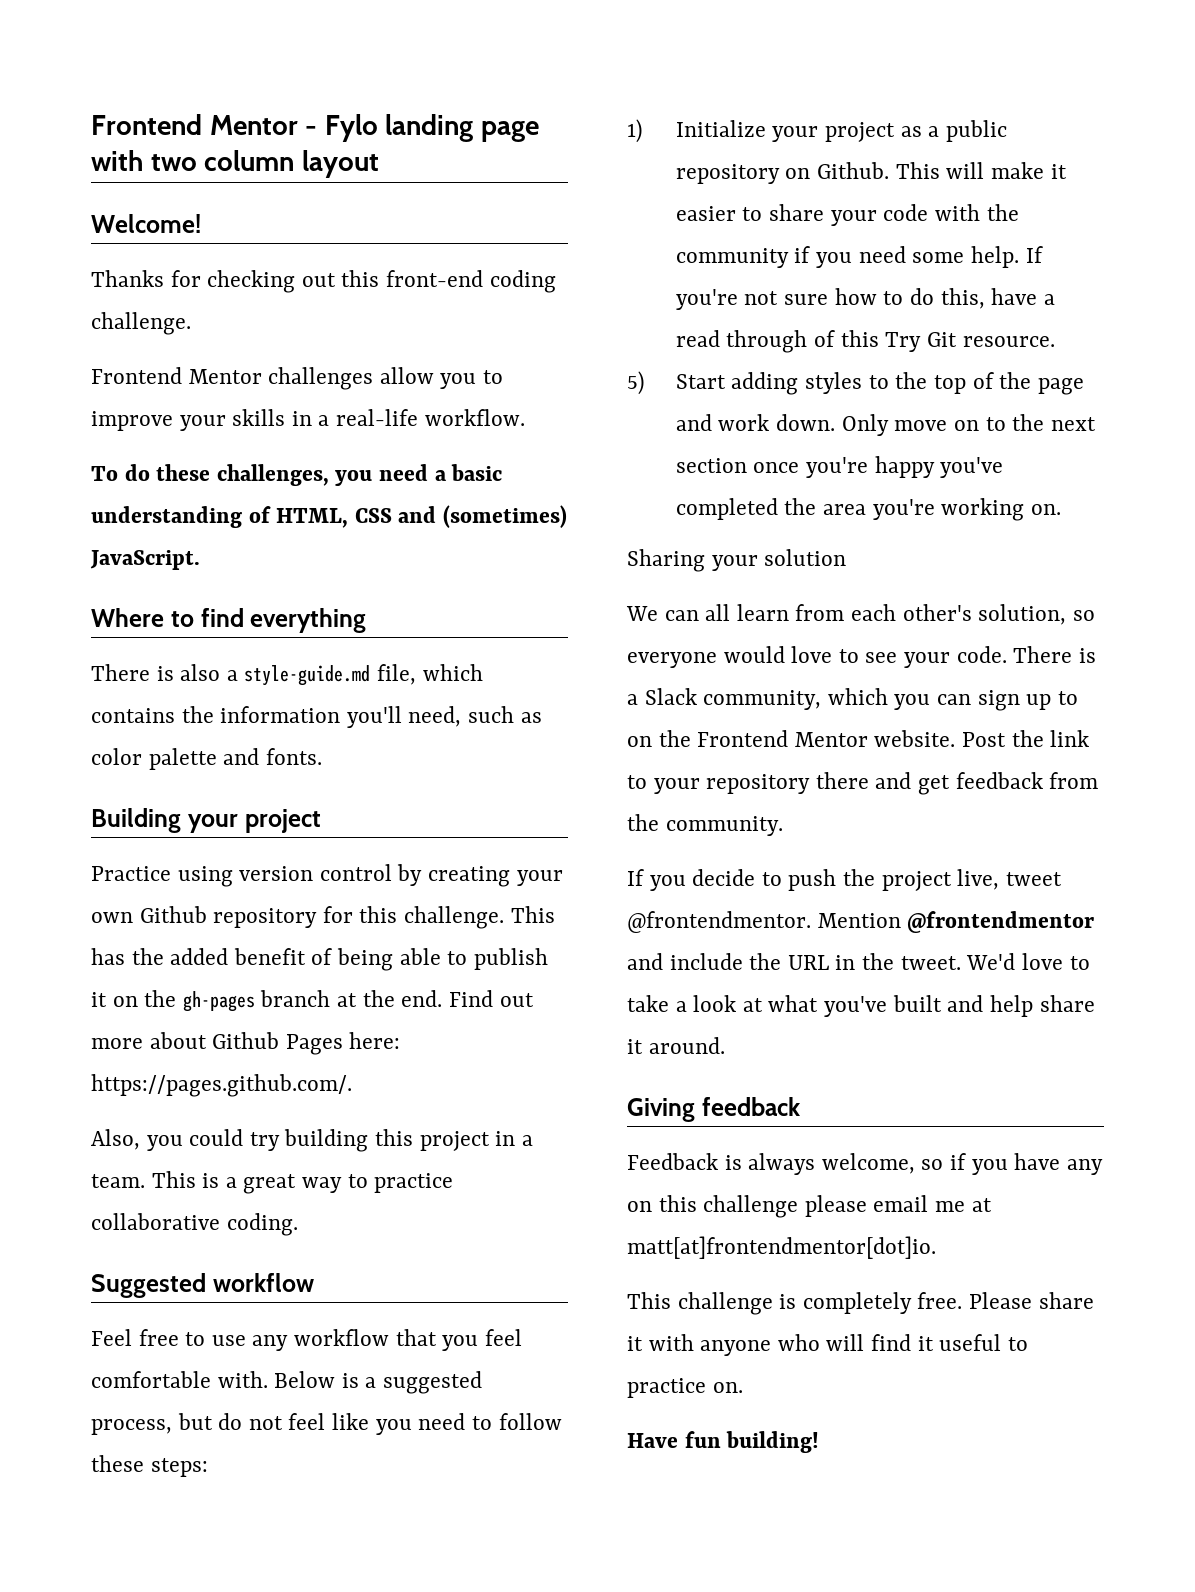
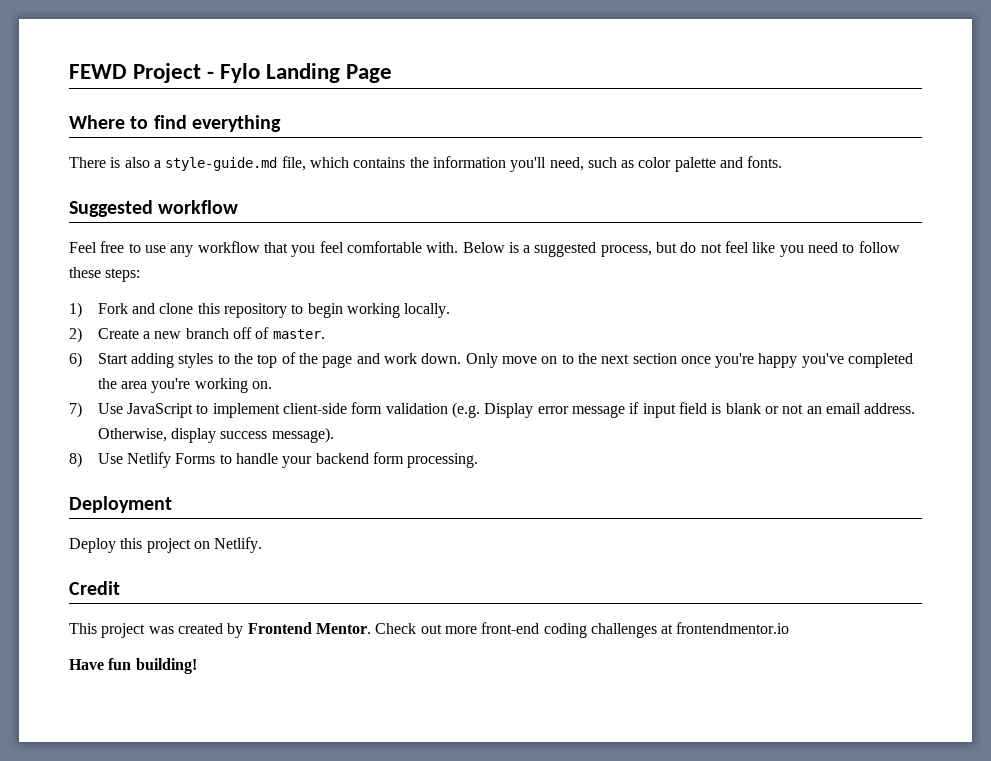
[91,114,539,142] [91,150,379,178] [91,214,201,233] [91,270,556,293] [91,312,191,335] [91,367,504,390] [91,409,525,431] [91,464,503,486] [91,505,568,528] [90,550,200,570] Frontend Mentor - Fylo landing page with two column layout // Welcome! // Thanks for checking out this front-end coding challenge. // Frontend Mentor challenges allow you to improve your skills in a real-life workflow. // To do these challenges, you need a basic understanding of HTML, CSS and (sometimes) JavaScript. -> [69,63,393,83] FEWD Project - Fylo Landing Page
[91,808,321,833] [91,864,563,887] [91,906,555,929] [91,948,548,971] [91,990,534,1012] [91,1032,401,1055] [91,1074,352,1097] [91,1129,533,1152] [91,1171,454,1194] [91,1213,298,1236] // Building your project // Practice using version control by creating your own Github repository for this challenge. This has the added benefit of being able to publish it on the gh-pages branch at the end. Find out more about Github Pages here: https://pages.github.com/. // Also, you could try building this project in a team. This is a great way to practice collaborative coding. -> (783, 162) none
[675,120,1007,142] [675,162,1067,184] [675,204,1019,226] [675,246,1043,268] [675,288,1055,310] [675,330,1055,353] [627,371,644,395] Initialize your project as a public repository on Github. This will make it easier to share your code with the community if you need some help. If you're not sure how to do this, have a read through of this Try Git resource. // 5) -> [97,303,451,318] [69,327,325,343] [69,352,82,368] Fork and clone this repository to begin working locally. // 2) Create a new branch off of master. // 6)
[627,549,847,572] [626,604,1095,625] [627,646,1096,668] [627,688,1078,711] [627,730,1090,747] [627,772,1099,795] [627,814,783,836] [627,869,1062,891] [627,911,1095,933] [627,953,1090,970] [627,995,1095,1017] [627,1037,725,1054] [627,1097,800,1122] [627,1153,1103,1175] [627,1195,992,1218] [627,1236,936,1259] [627,1292,1094,1315] [627,1334,1028,1356] [627,1378,743,1398] Sharing your solution // We can all learn from each other's solution, so everyone would love to see your code. There is a Slack community, which you can sign up to on the Frontend Mentor website. Post the link to your repository there and get feedback from the community. // If you decide to push the project live, tweet @frontendmentor. Mention @frontendmentor and include the URL in the tweet. We'd love to take a look at what you've built and help share it around. // Giving feedback // Feedback is always welcome, so if you have any on this challenge please email me at matt[at]frontendmentor[dot]io. // This challenge is completely free. Please share it with anyone who will find it useful to practice on. -> [69,402,916,418] [97,427,334,443] [69,452,479,468] [69,496,172,513] [69,537,263,553] [69,581,120,595] [69,622,790,638] 7) Use JavaScript to implement client-side form validation (e.g. Display error message if input field is blank or not an email address. Otherwise, display success message). // 8) Use Netlify Forms to handle your backend form processing. // Deployment // Deploy this project on Netlify. // Credit // This project was created by Frontend Mentor. Check out more front-end coding challenges at frontendmentor.io

